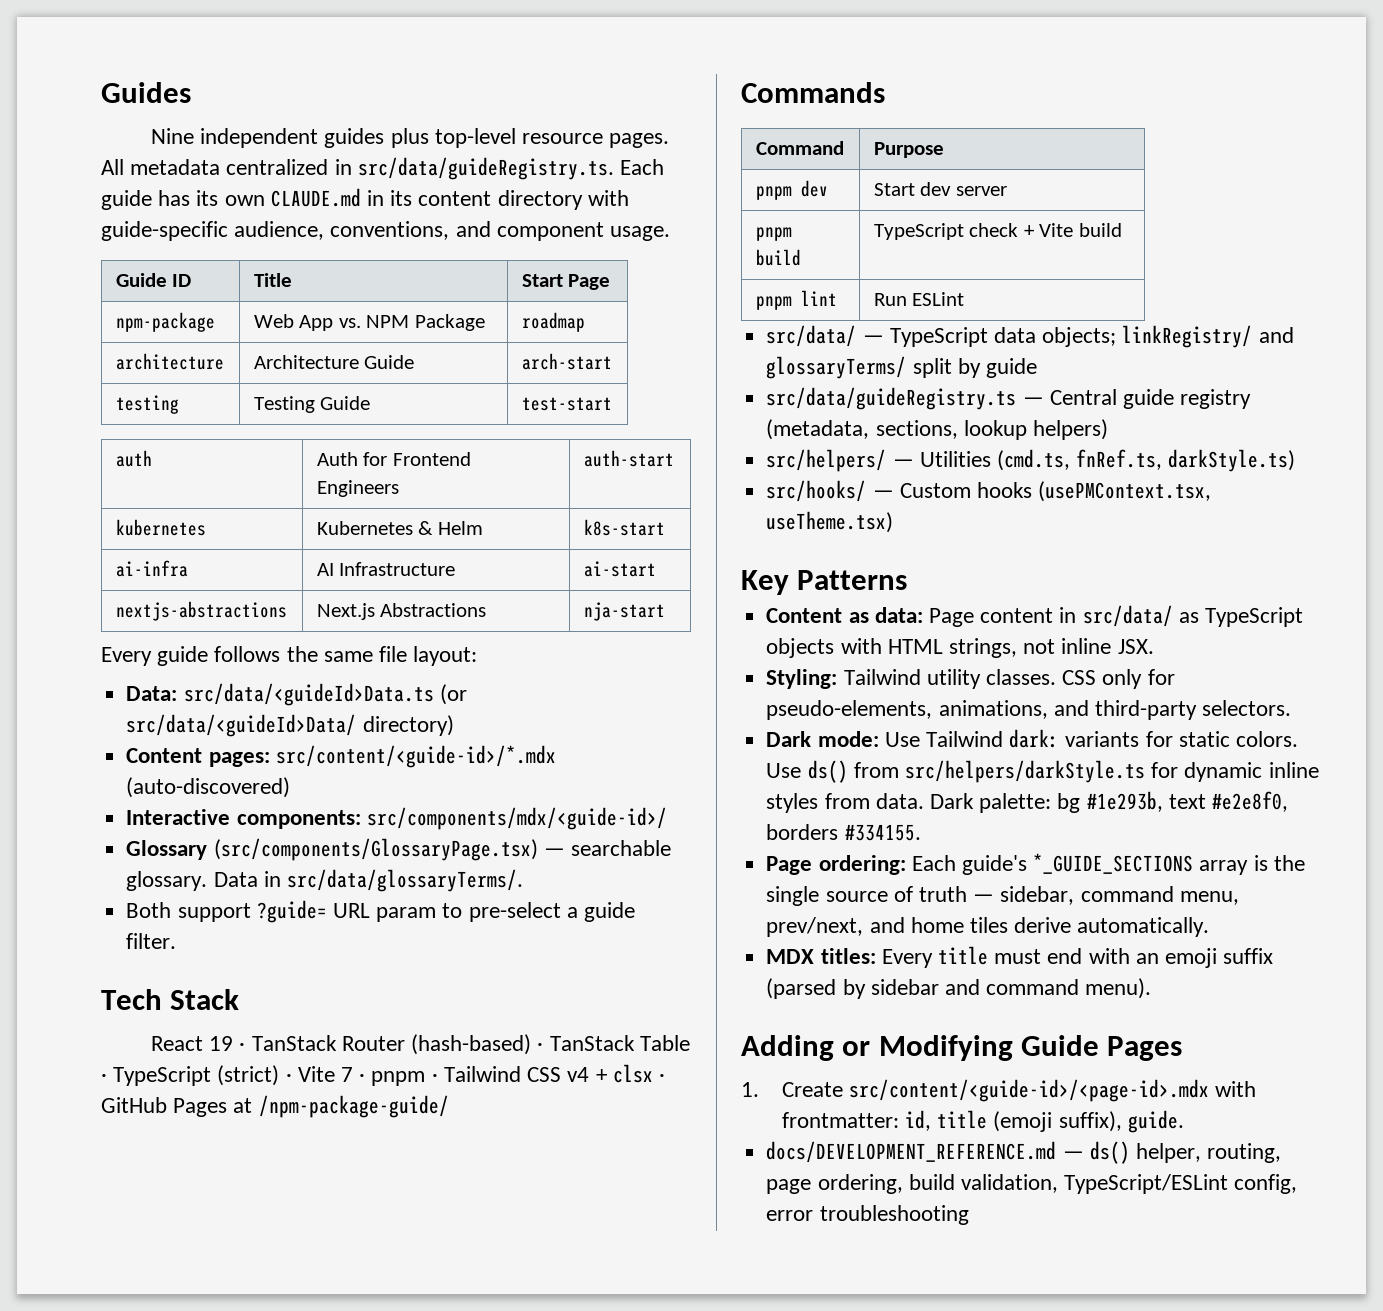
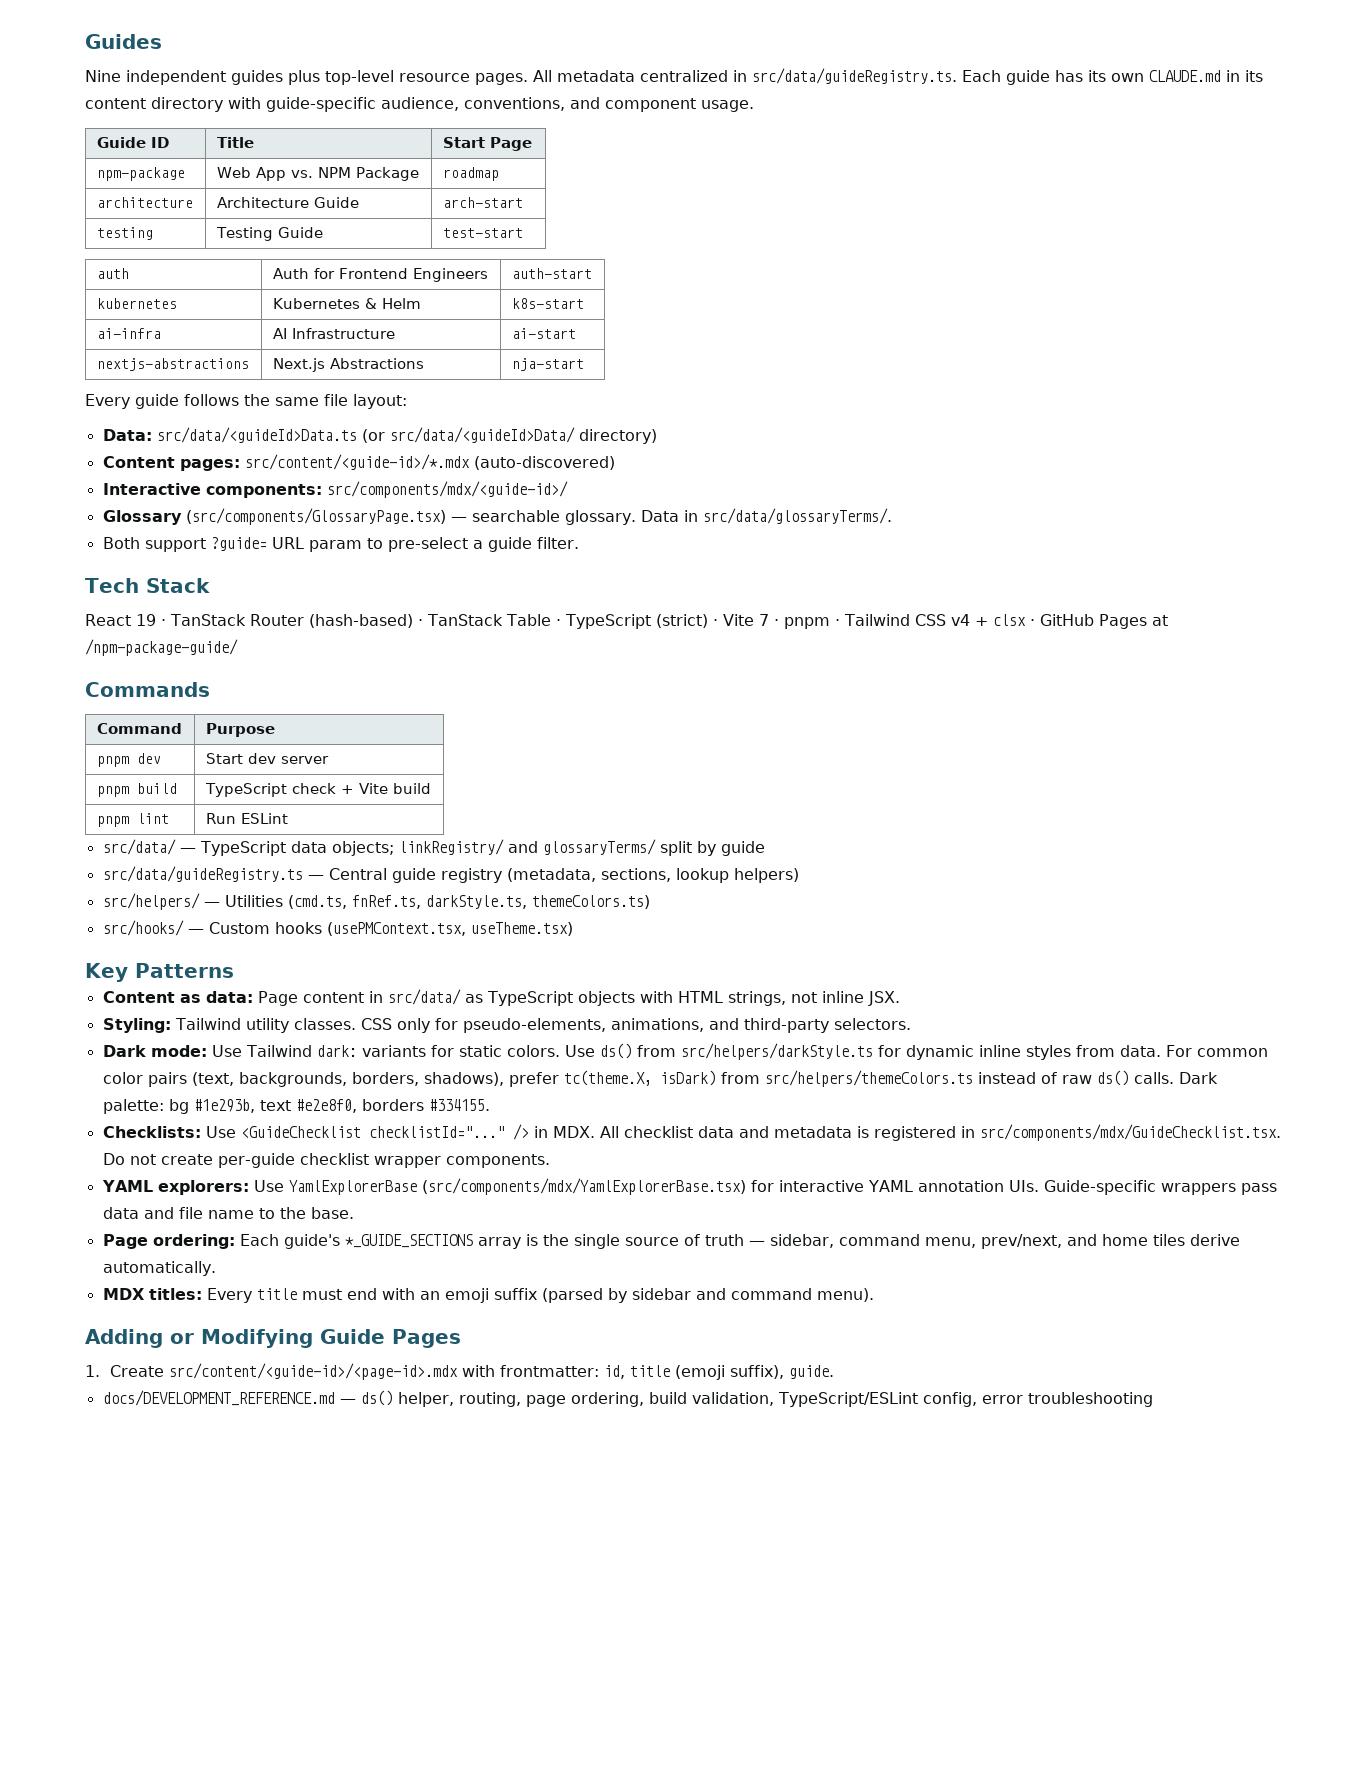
[1168,449,1296,472] darkStyle.ts) -> [425,895,650,909] darkStyle.ts, themeColors.ts)
(924, 801) none -> [1165,1045,1268,1057] [102,1070,1174,1087] For common color pairs (text, backgrounds, borders, shadows), prefer tc(theme.X, isDark) from src/helpers/themeColors.ts instead of raw ds() calls.
(921, 832) none -> [102,1124,1281,1141] [102,1153,550,1168] [101,1178,1277,1195] [102,1207,354,1219] // Checklists: Use <GuideChecklist checklistId="..." /> in MDX. All checklist data and metadata is registered in src/components/mdx/GuideChecklist.tsx. Do not create per-guide checklist wrapper components. // YAML explorers: Use YamlExplorerBase (src/components/mdx/YamlExplorerBase.tsx) for interactive YAML annotation UIs. Guide-specific wrappers pass data and file name to the base.

